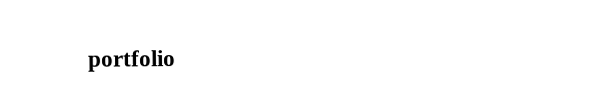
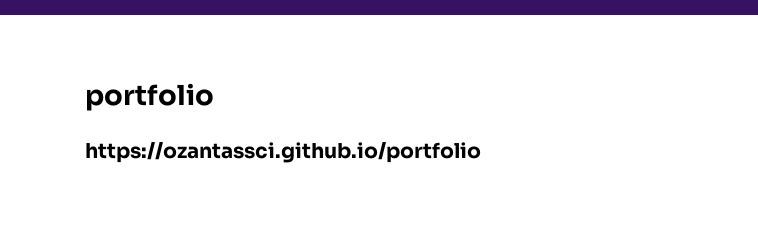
(176, 61) none -> [85,142,481,163] // https://ozantassci.github.io/portfolio

